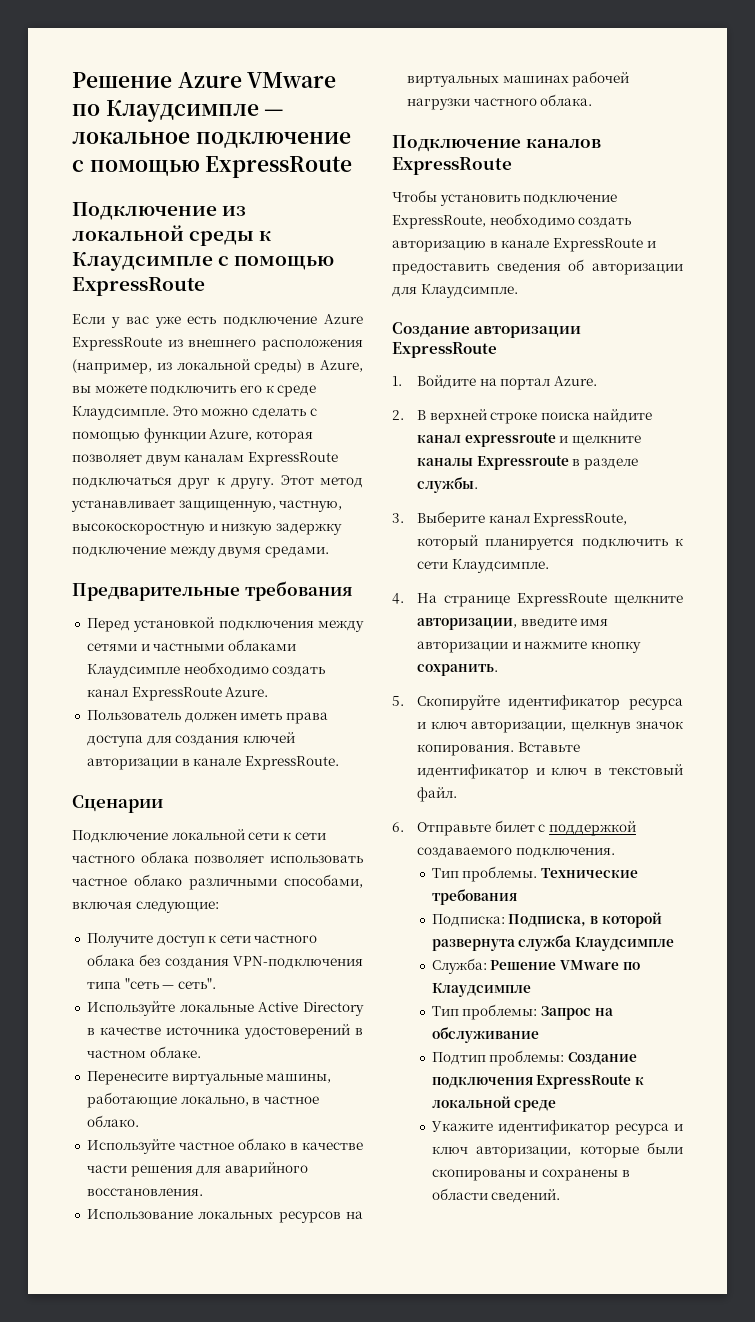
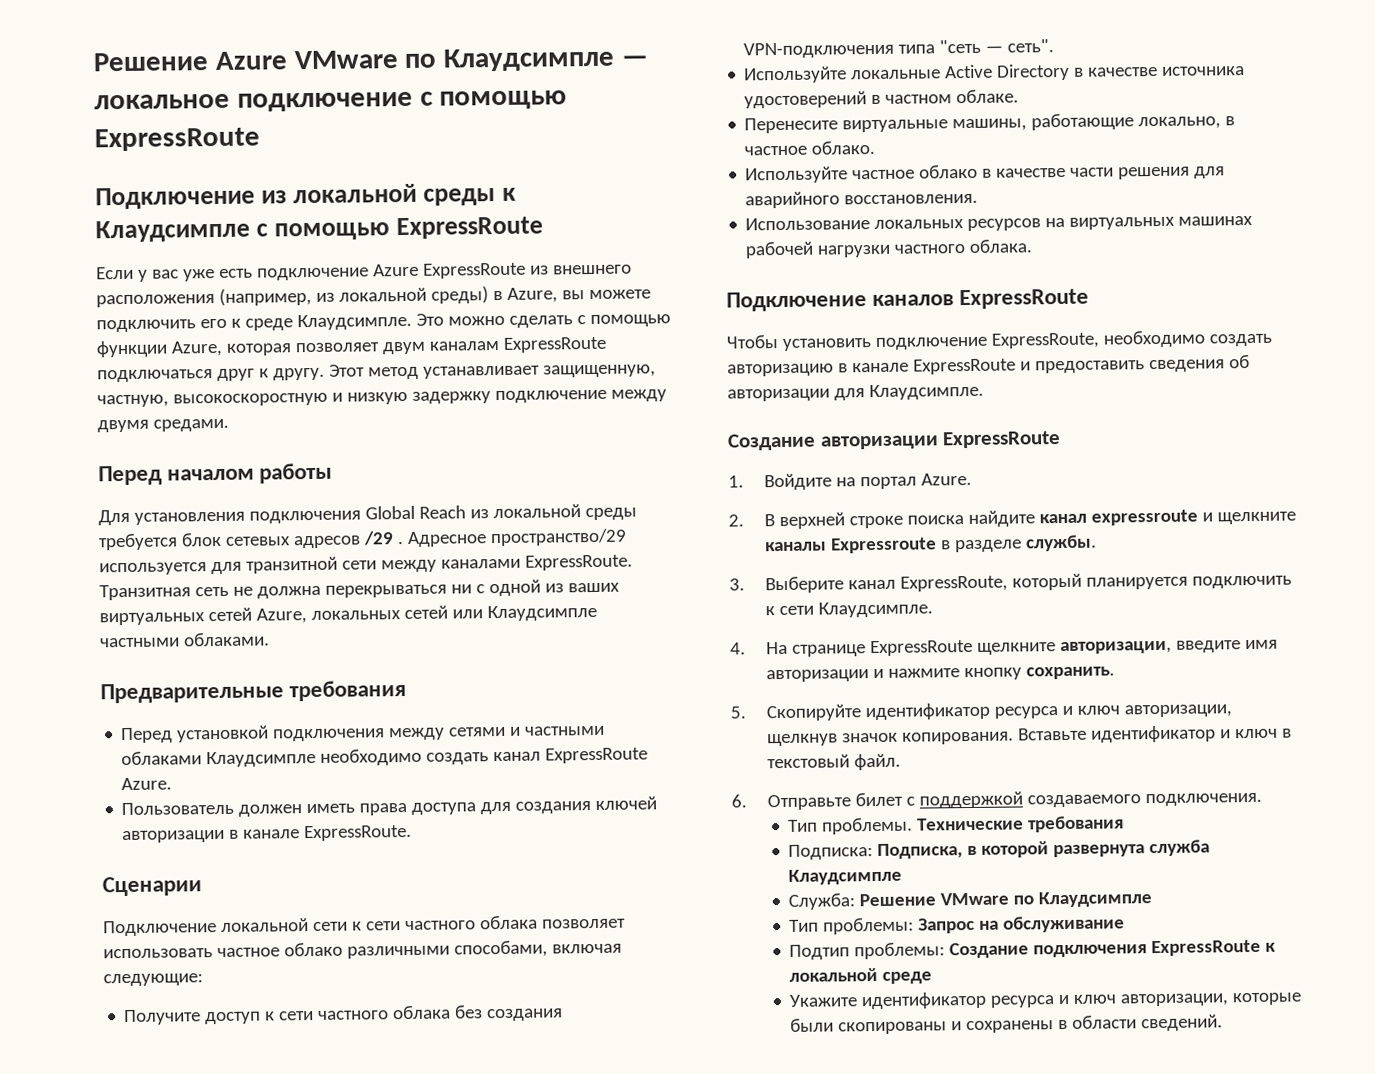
(329, 552) none -> [98,462,333,486] [98,504,637,526] [98,528,627,551] [99,554,633,576] [99,579,620,601] [99,604,597,626] [100,632,270,648] // Перед началом работы // Для установления подключения Global Reach из локальной среды требуется блок сетевых адресов /29 . Адресное пространство/29 используется для транзитной сети между каналами ExpressRoute. Транзитная сеть не должна перекрываться ни с одной из ваших виртуальных сетей Azure, локальных сетей или Клаудсимпле частными облаками.

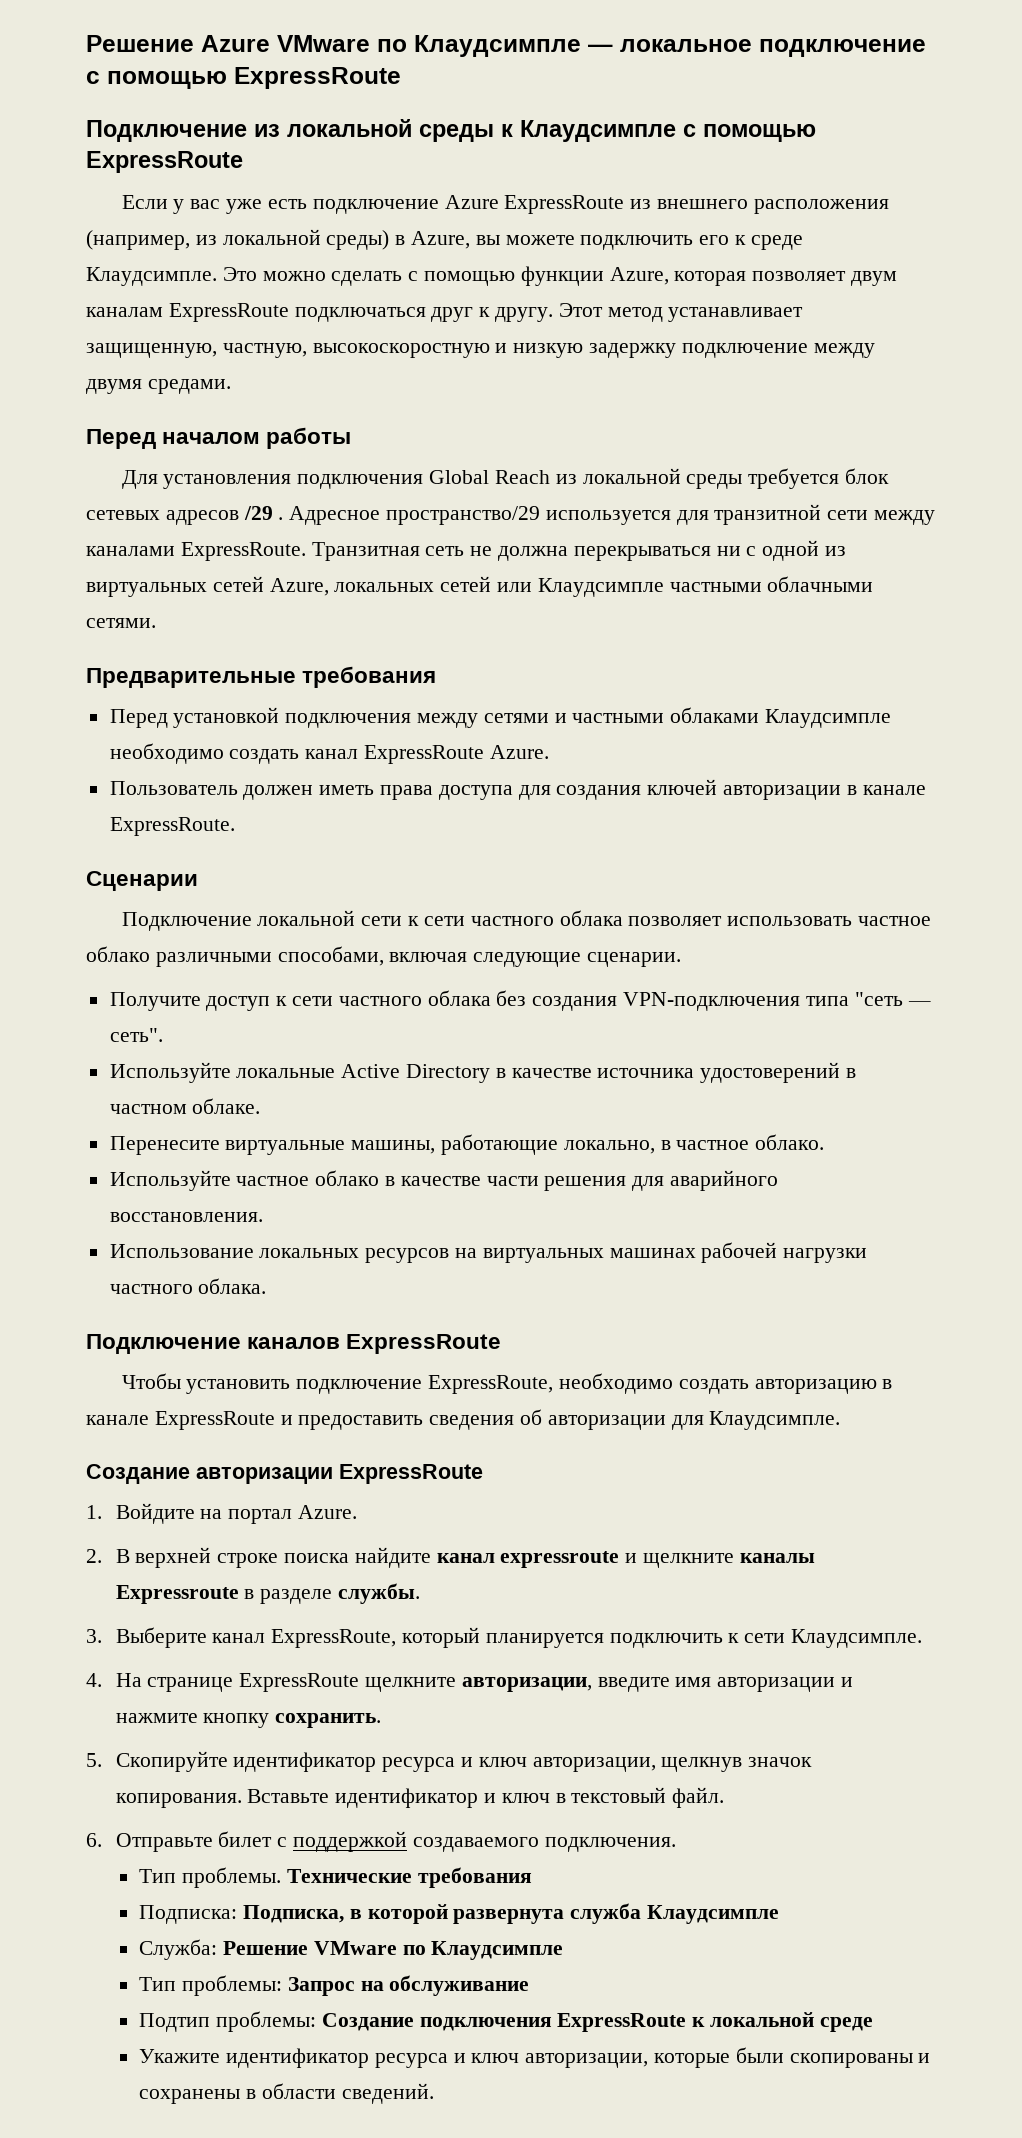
[567,582,620,593] ваших -> (847, 551) none
[182,632,270,647] облаками. -> [767,576,874,592] [86,618,156,628] облачными сетями.
[103,973,203,987] следующие: -> [473,952,682,967] следующие сценарии.

